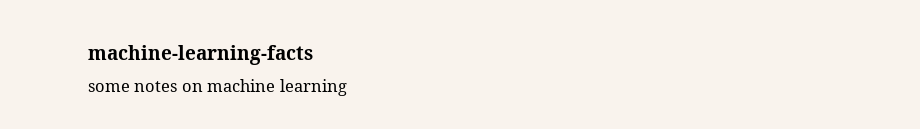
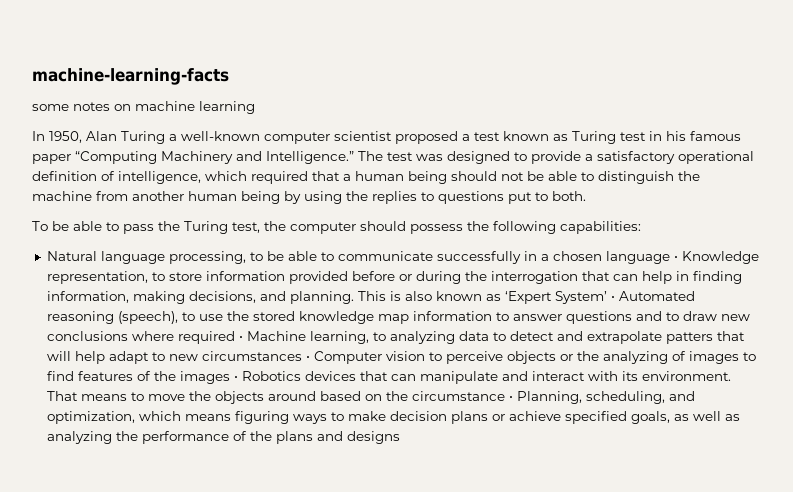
(347, 87) none -> [32,131,741,144] [32,151,754,164] [32,171,700,184] [32,191,586,204] [32,221,641,234] [46,251,759,264] [46,271,742,284] [46,291,695,304] [46,311,750,324] [46,331,745,344] [46,351,756,364] [46,371,731,384] [46,391,695,404] [46,411,740,424] [46,431,400,444] // In 1950, Alan Turing a well-known computer scientist proposed a test known as Turing test in his famous paper “Computing Machinery and Intelligence.” The test was designed to provide a satisfactory operational definition of intelligence, which required that a human being should not be able to distinguish the machine from another human being by using the replies to questions put to both. // To be able to pass the Turing test, the computer should possess the following capabilities: // Natural language processing, to be able to communicate successfully in a chosen language • Knowledge representation, to store information provided before or during the interrogation that can help in finding information, making decisions, and planning. This is also known as ‘Expert System’ • Automated reasoning (speech), to use the stored knowledge map information to answer questions and to draw new conclusions where required • Machine learning, to analyzing data to detect and extrapolate patters that will help adapt to new circumstances • Computer vision to perceive objects or the analyzing of images to find features of the images • Robotics devices that can manipulate and interact with its environment. That means to move the objects around based on the circumstance • Planning, scheduling, and optimization, which means figuring ways to make decision plans or achieve specified goals, as well as analyzing the performance of the plans and designs

